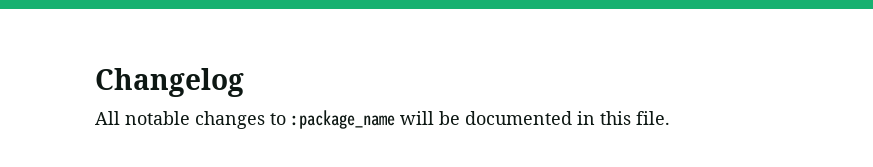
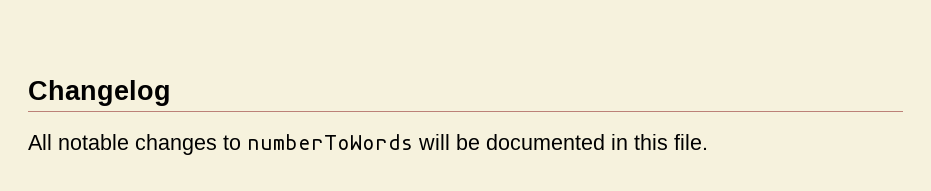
[291,110,395,129] :package_name -> [247,134,413,150] numberToWords

